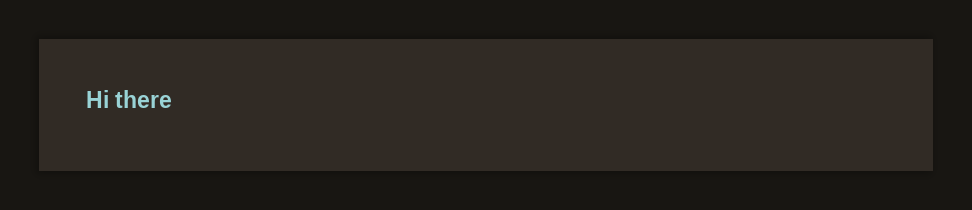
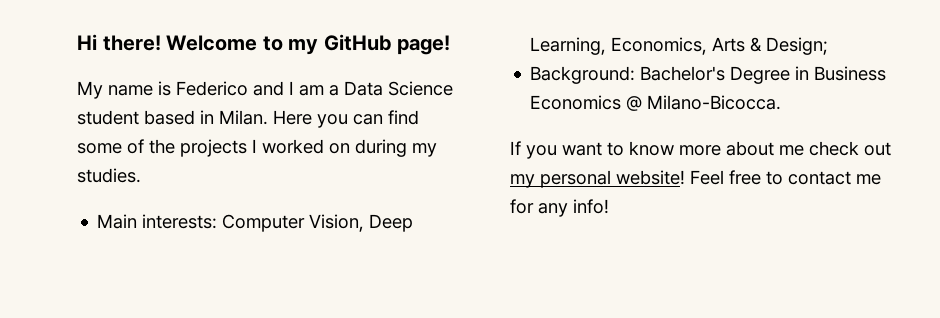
[115,90,173,108] there -> [102,34,451,55] [77,81,453,99] [77,110,419,128] [77,139,437,157] [77,168,141,183] [97,214,414,232] [530,37,829,55] [530,66,887,84] [530,95,782,111] [510,141,891,159] [510,170,881,188] [510,199,609,217] there! Welcome to my GitHub page! // My name is Federico and I am a Data Science student based in Milan. Here you can find some of the projects I worked on during my studies. // Main interests: Computer Vision, Deep Learning, Economics, Arts & Design; // Background: Bachelor's Degree in Business Economics @ Milano-Bicocca. // If you want to know more about me check out my personal website! Feel free to contact me for any info!

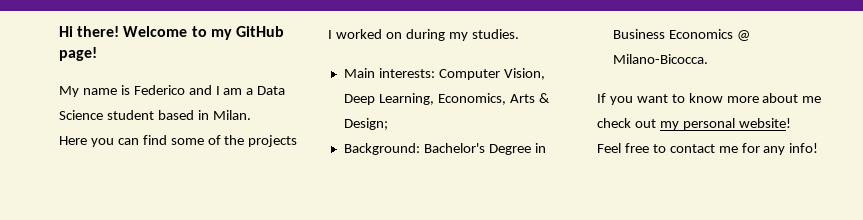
(268, 117) none -> (251, 115) //
(685, 177) none -> (791, 123) //

